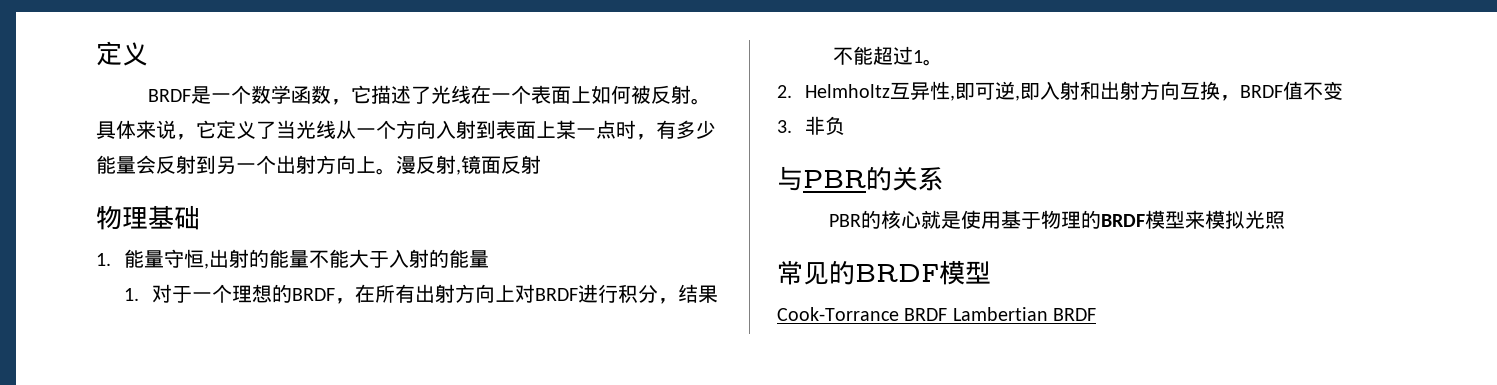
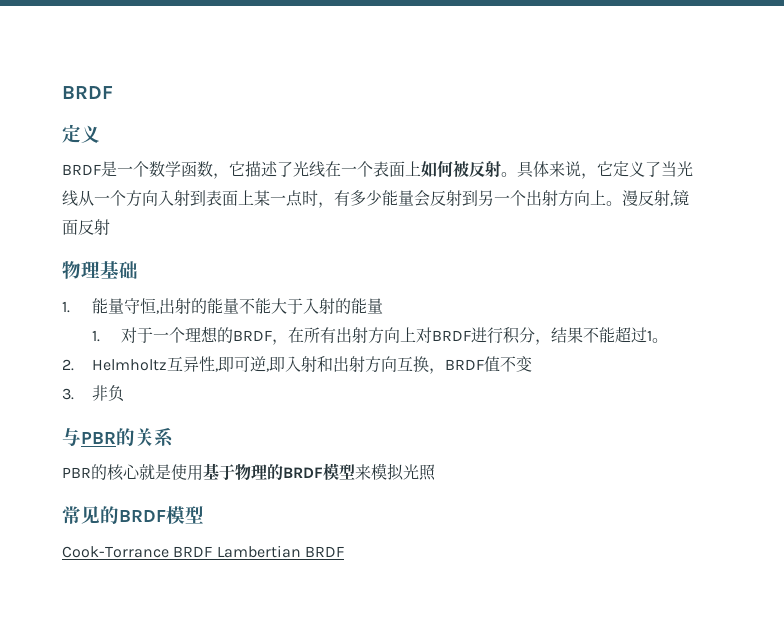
(96, 53) none -> [62,86,113,99] BRDF //

